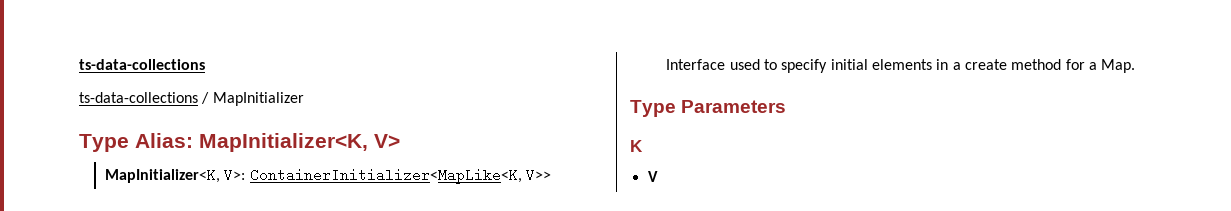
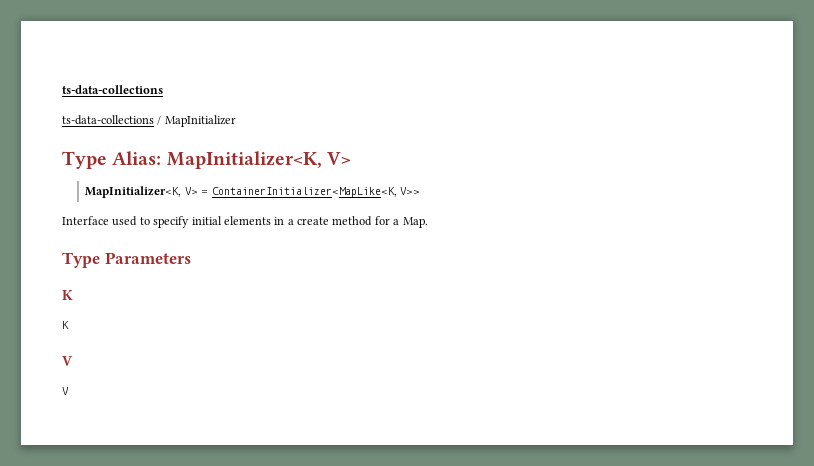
[224,168,246,182] V>: -> [184,187,209,195] V> =
[647,171,658,182] // V -> [62,321,69,329] [62,356,73,366] [62,387,69,395] // K // V // V

